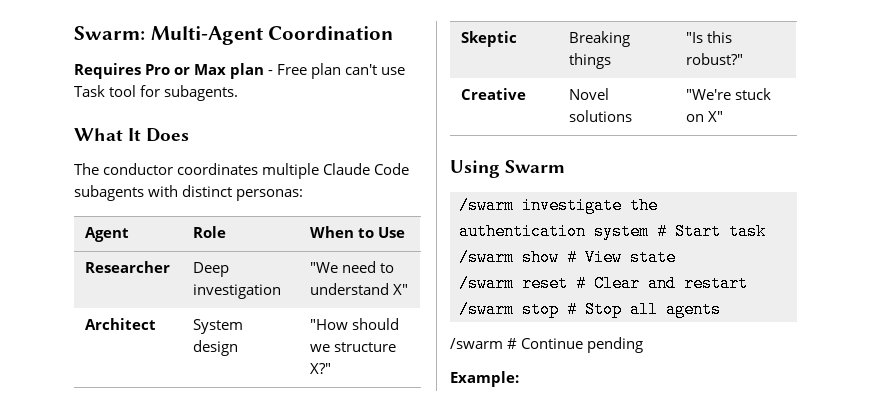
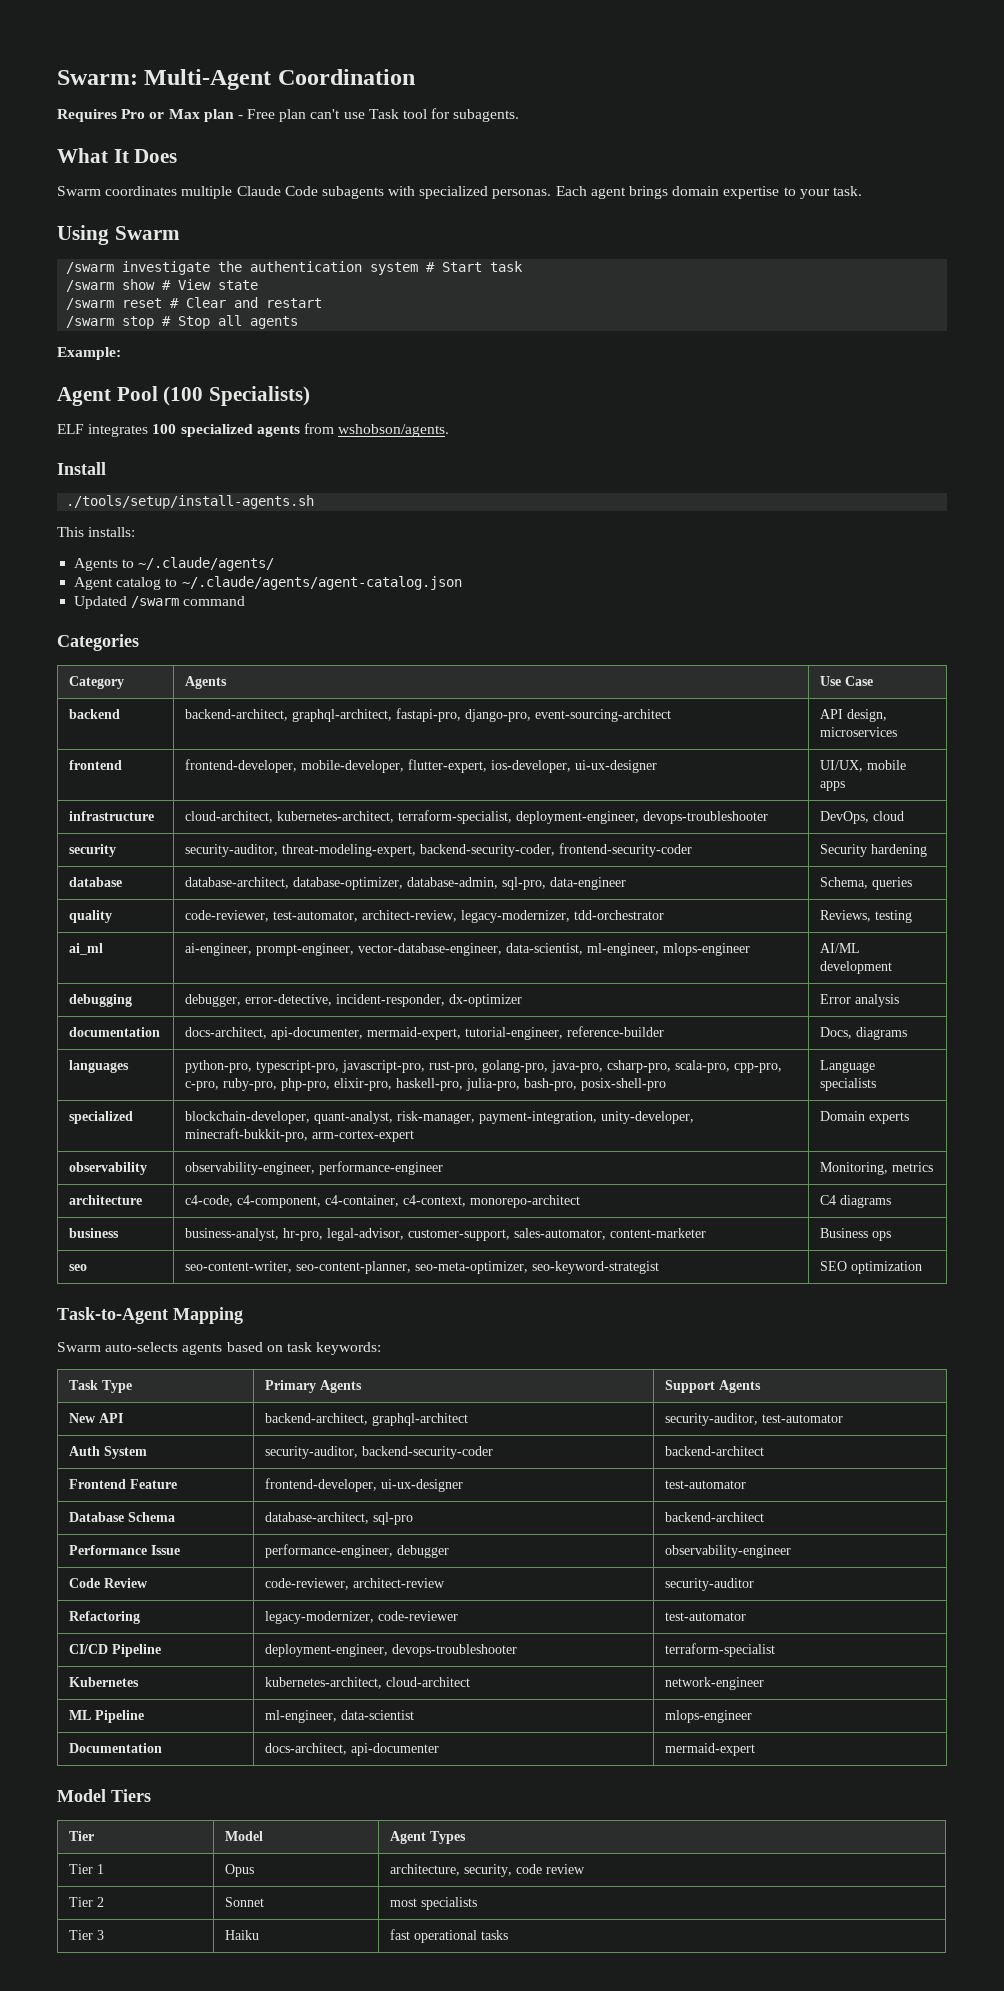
[74,163,174,175] The conductor -> [57,186,101,196] Swarm
[182,185,304,201] [85,227,130,242] [193,226,227,238] [310,226,406,238] [85,261,171,273] [193,262,230,277] [193,284,282,299] [310,261,395,273] [310,283,409,295] [85,318,157,330] [193,319,244,334] [193,340,239,356] [310,318,400,330] [310,342,397,352] [310,363,332,374] [461,31,518,47] [569,31,631,47] [569,53,612,69] [686,31,733,43] [686,53,744,65] [461,88,527,100] [569,88,610,100] [569,110,633,122] [686,88,772,100] [686,111,724,122] distinct personas: // Agent | Role | When to Use // Researcher | Deep investigation | "We need to understand X" // Architect | System design | "How should we structure X?" // Skeptic | Breaking things | "Is this robust?" // Creative | Novel solutions | "We're stuck on X" -> [419,186,862,199] specialized personas. Each agent brings domain expertise to your task.
[450,337,644,353] [450,371,519,387] /swarm # Continue pending // Example: -> [57,347,121,360] [57,386,311,406] [57,423,450,437] [57,462,106,475] [66,495,315,509] [57,527,136,537] [74,557,275,571] [74,576,462,590] [74,596,246,609] [57,634,139,651] [69,676,125,689] [185,676,228,689] [820,676,874,686] [69,709,121,719] [185,708,672,722] [820,709,888,722] [820,727,898,737] [69,760,123,770] [185,759,658,773] [820,760,907,772] [820,781,846,791] [69,811,155,821] [185,810,769,824] [820,811,905,824] [69,844,117,857] [185,843,693,857] [820,844,928,857] [69,877,123,887] [185,877,627,890] [820,877,913,890] [69,910,113,923] [185,910,665,923] [820,910,913,923] [69,943,104,955] [185,943,751,956] [820,943,861,953] [820,961,893,974] [69,994,133,1007] [185,994,523,1007] [820,994,900,1007] [69,1027,161,1037] [185,1026,665,1040] [820,1027,908,1040] [69,1060,130,1073] [185,1060,783,1073] [185,1078,667,1091] [820,1060,876,1073] [820,1078,877,1091] [69,1111,134,1124] [185,1111,695,1124] [185,1128,415,1142] [820,1111,910,1124] [69,1162,148,1175] [185,1161,444,1175] [820,1162,934,1175] [69,1195,143,1205] [185,1195,581,1208] [820,1195,892,1208] [69,1228,120,1238] [185,1228,707,1241] [820,1228,892,1241] [69,1264,88,1271] [185,1261,660,1274] [820,1261,923,1274] [57,1307,243,1324] [57,1342,382,1355] [69,1380,133,1393] [265,1380,363,1393] [665,1380,762,1393] [69,1413,124,1423] [265,1413,469,1426] [665,1413,844,1426] [69,1446,148,1459] [265,1446,494,1459] [665,1446,765,1456] [69,1479,178,1489] [265,1478,464,1492] [665,1480,747,1489] [69,1512,176,1522] [265,1512,414,1525] [665,1512,765,1522] [69,1545,181,1555] [265,1544,450,1558] [665,1545,792,1558] [69,1578,149,1588] [265,1578,446,1590] [665,1578,755,1591] [69,1611,141,1624] [265,1611,459,1624] [665,1612,747,1621] [69,1644,162,1657] [265,1644,518,1657] [665,1643,776,1657] [69,1677,140,1687] [265,1677,471,1689] [665,1677,765,1690] [69,1710,145,1723] [265,1710,415,1723] [665,1710,753,1723] [69,1743,163,1753] [265,1743,440,1756] [665,1743,756,1756] [57,1789,151,1802] [69,1831,95,1841] [225,1831,264,1841] [390,1831,467,1844] [69,1864,105,1874] [225,1864,255,1877] [390,1864,586,1877] [69,1897,105,1907] [225,1897,265,1907] [390,1897,478,1910] [69,1930,105,1940] [225,1930,260,1940] [390,1929,509,1943] Example: // Agent Pool (100 Specialists) // ELF integrates 100 specialized agents from wshobson/agents. // Install // ./tools/setup/install-agents.sh // This installs: // Agents to ~/.claude/agents/ // Agent catalog to ~/.claude/agents/agent-catalog.json // Updated /swarm command // Categories // Category | Agents | Use Case // backend | backend-architect, graphql-architect, fastapi-pro, django-pro, event-sourcing-architect | API design, microservices // frontend | frontend-developer, mobile-developer, flutter-expert, ios-developer, ui-ux-designer | UI/UX, mobile apps // infrastructure | cloud-architect, kubernetes-architect, terraform-specialist, deployment-engineer, devops-troubleshooter | DevOps, cloud // security | security-auditor, threat-modeling-expert, backend-security-coder, frontend-security-coder | Security hardening // database | database-architect, database-optimizer, database-admin, sql-pro, data-engineer | Schema, queries // quality | code-reviewer, test-automator, architect-review, legacy-modernizer, tdd-orchestrator | Reviews, testing // ai_ml | ai-engineer, prompt-engineer, vector-database-engineer, data-scientist, ml-engineer, mlops-engineer | AI/ML development // debugging | debugger, error-detective, incident-responder, dx-optimizer | Error analysis // documentation | docs-architect, api-documenter, mermaid-expert, tutorial-engineer, reference-builder | Docs, diagrams // languages | python-pro, typescript-pro, javascript-pro, rust-pro, golang-pro, java-pro, csharp-pro, scala-pro, cpp-pro, c-pro, ruby-pro, php-pro, elixir-pro, haskell-pro, julia-pro, bash-pro, posix-shell-pro | Language specialists // specialized | blockchain-developer, quant-analyst, risk-manager, payment-integration, unity-developer, minecraft-bukkit-pro, arm-cortex-expert | Domain experts // observability | observability-engineer, performance-engineer | Monitoring, metrics // architecture | c4-code, c4-component, c4-container, c4-context, monorepo-architect | C4 diagrams // business | business-analyst, hr-pro, legal-advisor, customer-support, sales-automator, content-marketer | Business ops // seo | seo-content-writer, seo-content-planner, seo-meta-optimizer, seo-keyword-strategist | SEO optimization // Task-to-Agent Mapping // Swarm auto-selects agents based on task keywords: // Task Type | Primary Agents | Support Agents // New API | backend-architect, graphql-architect | security-auditor, test-automator // Auth System | security-auditor, backend-security-coder | backend-architect // Frontend Feature | frontend-developer, ui-ux-designer | test-automator // Database Schema | database-architect, sql-pro | backend-architect // Performance Issue | performance-engineer, debugger | observability-engineer // Code Review | code-reviewer, architect-review | security-auditor // Refactoring | legacy-modernizer, code-reviewer | test-automator // CI/CD Pipeline | deployment-engineer, devops-troubleshooter | terraform-specialist // Kubernetes | kubernetes-architect, cloud-architect | network-engineer // ML Pipeline | ml-engineer, data-scientist | mlops-engineer // Documentation | docs-architect, api-documenter | mermaid-expert // Model Tiers // Tier | Model | Agent Types // Tier 1 | Opus | architecture, security, code review // Tier 2 | Sonnet | most specialists // Tier 3 | Haiku | fast operational tasks

